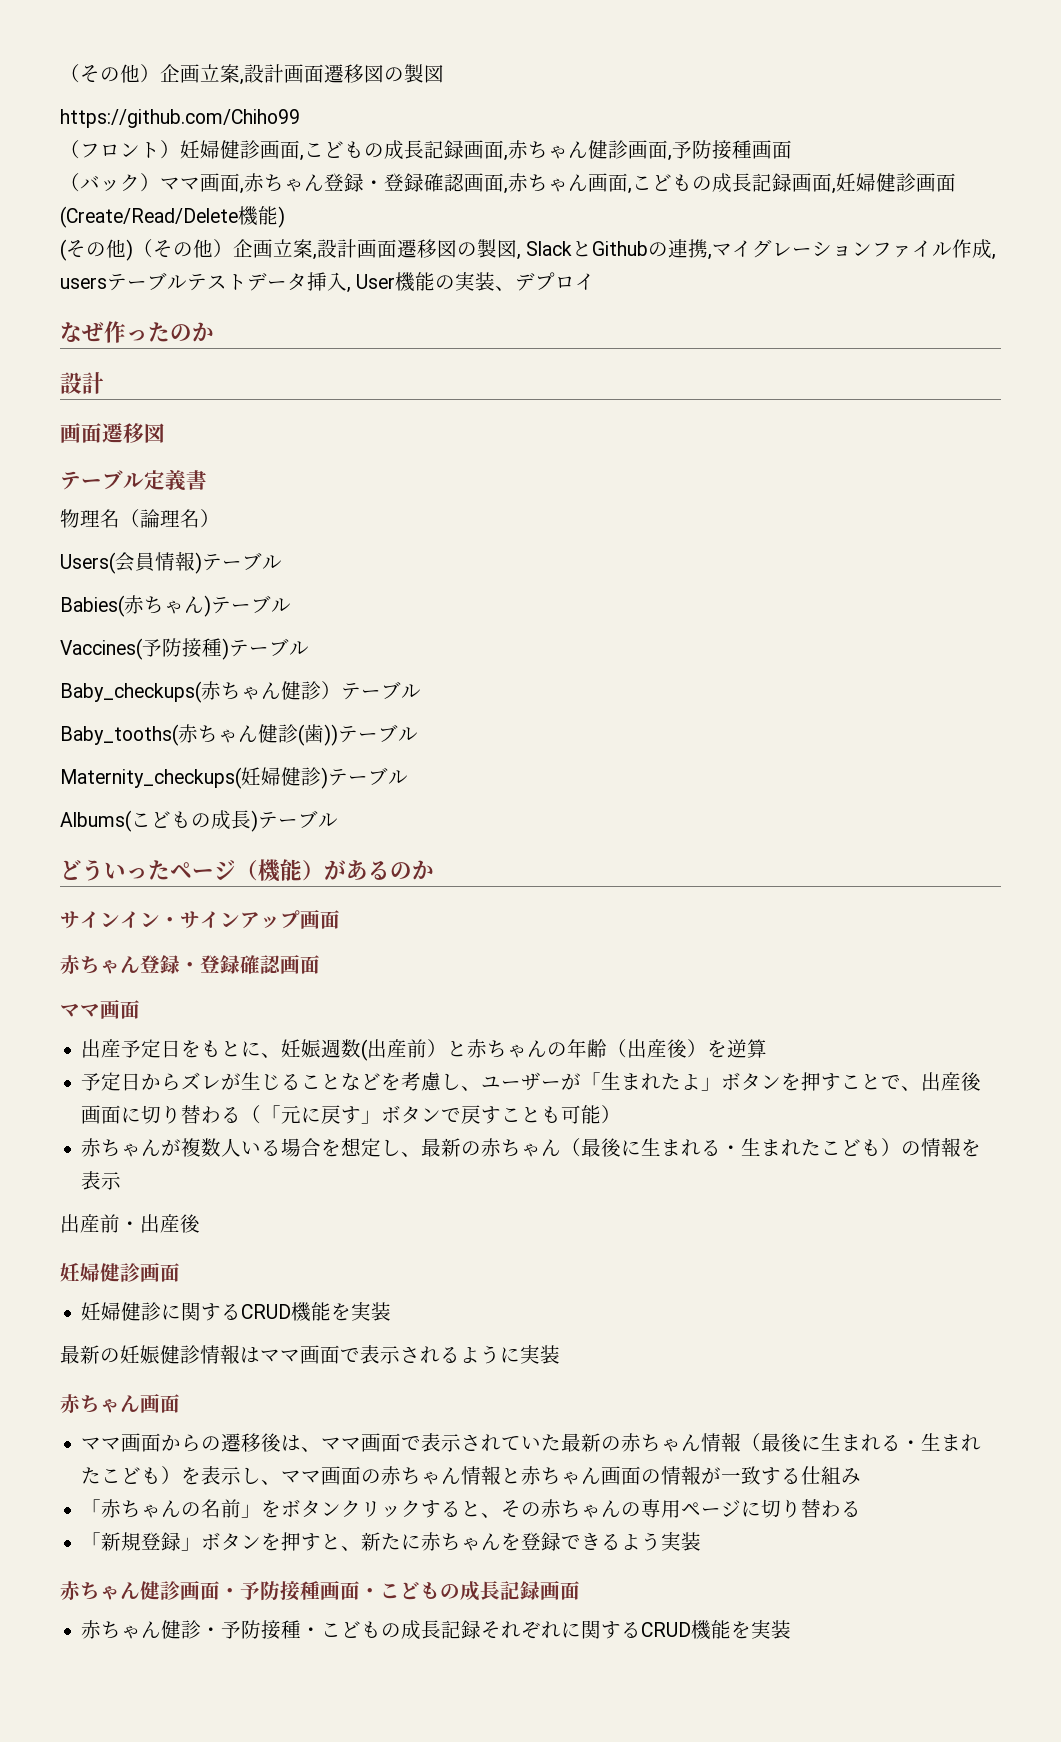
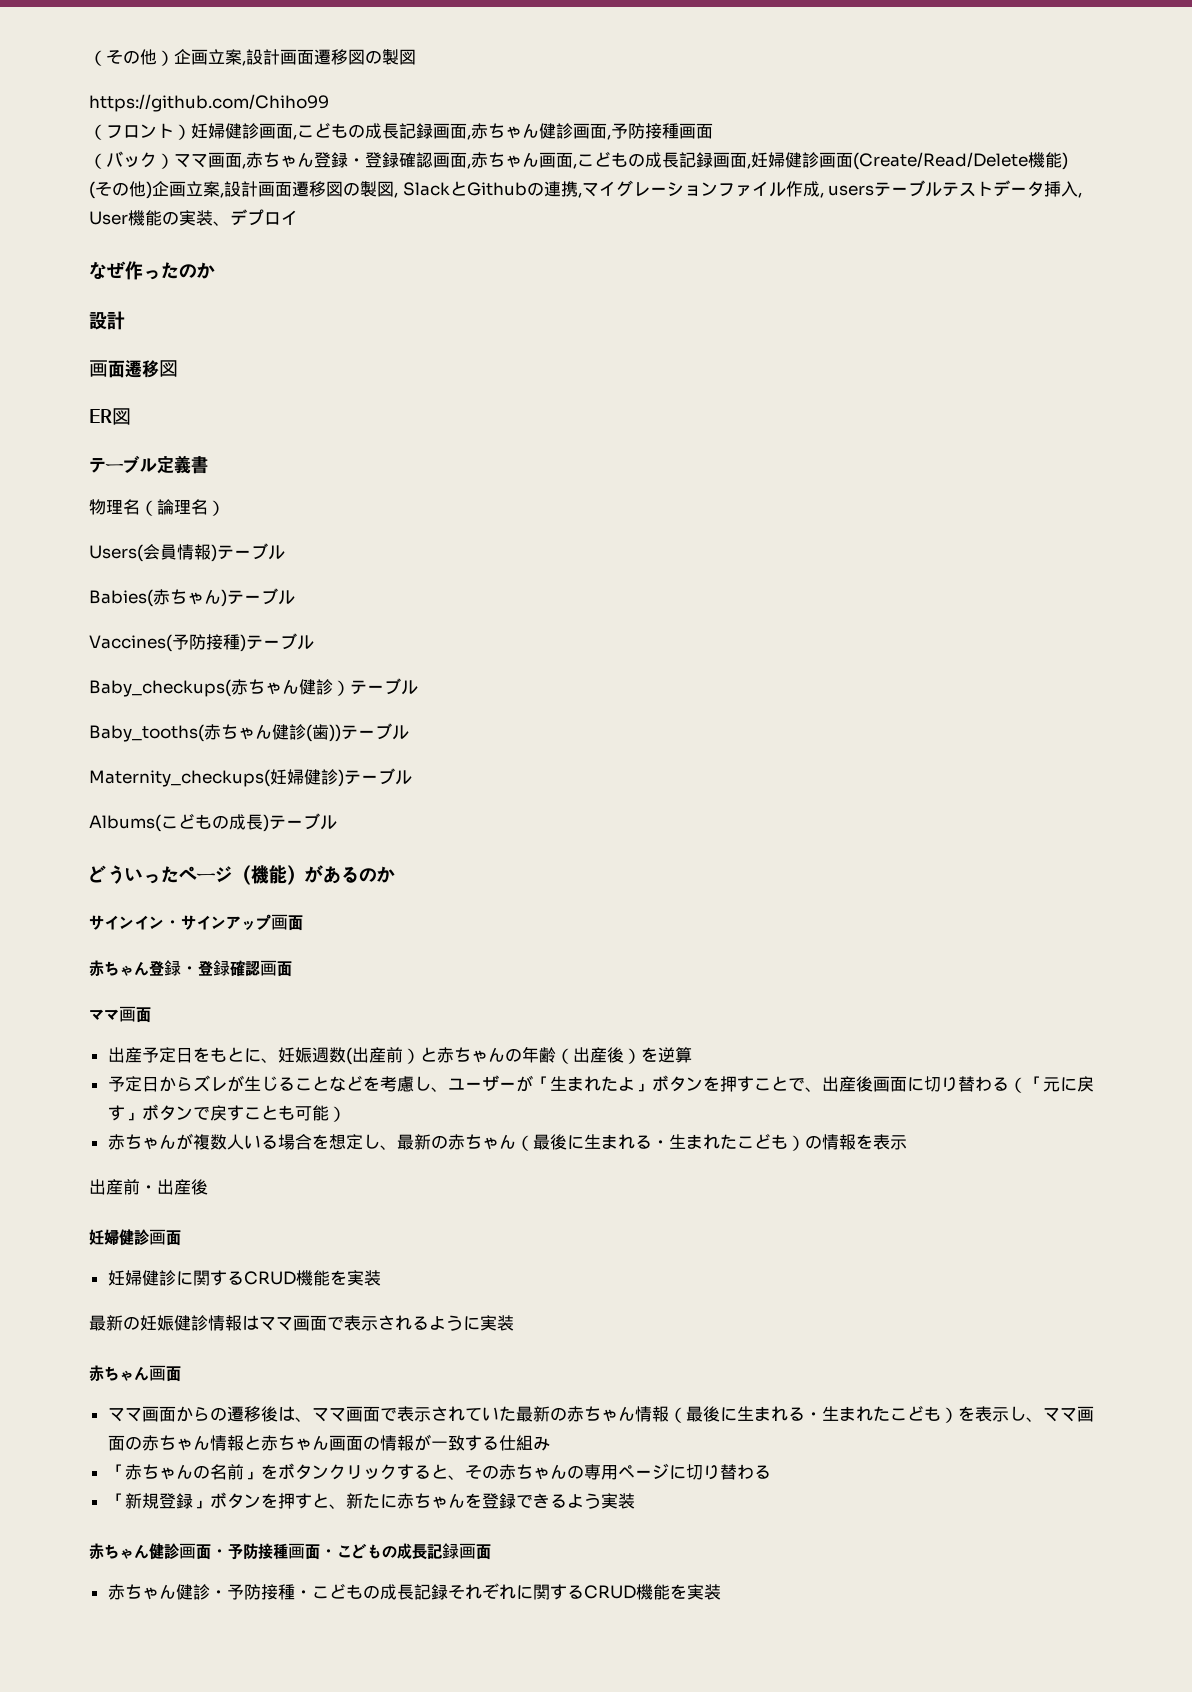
[133,239,233,258] （その他） -> (152, 190) none
(165, 433) none -> [89,408,131,425] // ER図

